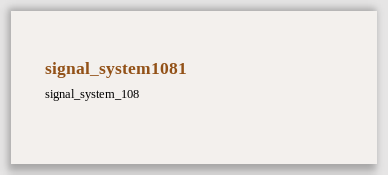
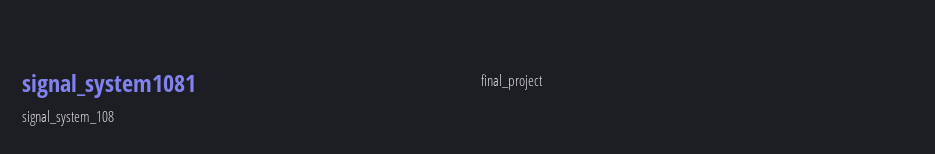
(139, 95) none -> [481,74,543,90] // final_project

